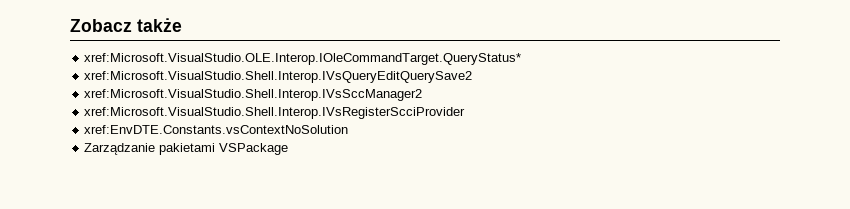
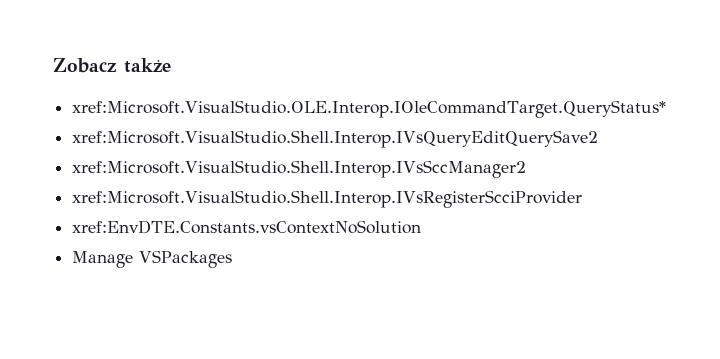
[84,143,289,155] Zarządzanie pakietami VSPackage -> [72,250,233,268] Manage VSPackages

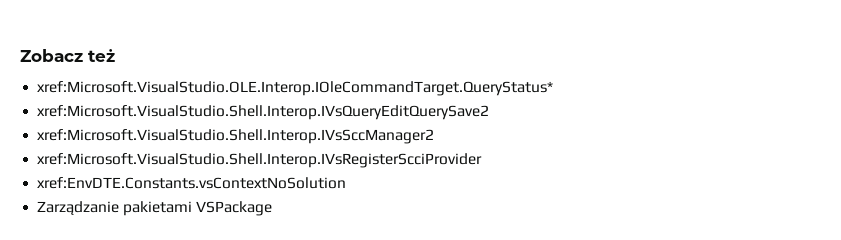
[124,58,171,73] także -> [88,49,115,62] też
[72,250,233,268] Manage VSPackages -> [37,201,273,216] Zarządzanie pakietami VSPackage

